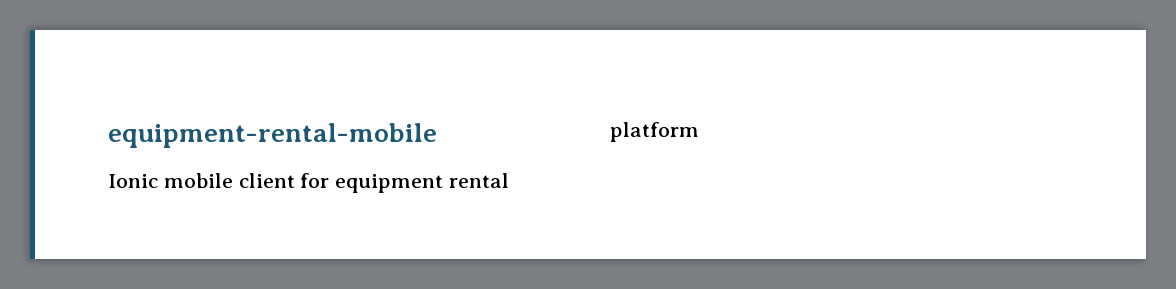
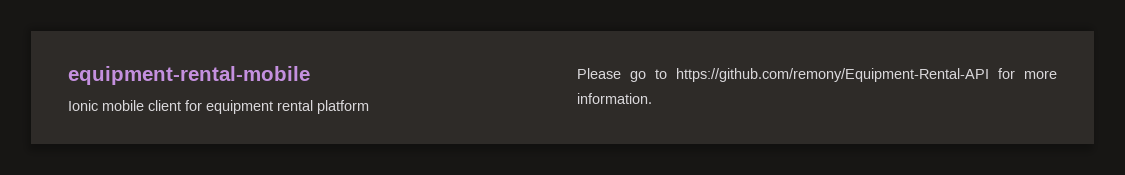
(699, 132) none -> [577,68,1057,82] [577,93,652,104] // Please go to https://github.com/remony/Equipment-Rental-API for more information.

